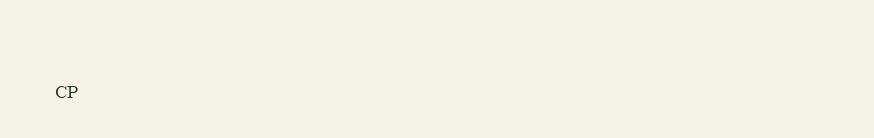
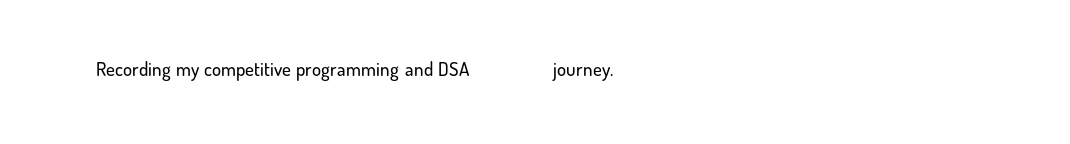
[55,86,79,98] CP -> [96,61,613,81] Recording my competitive programming and DSA journey.

